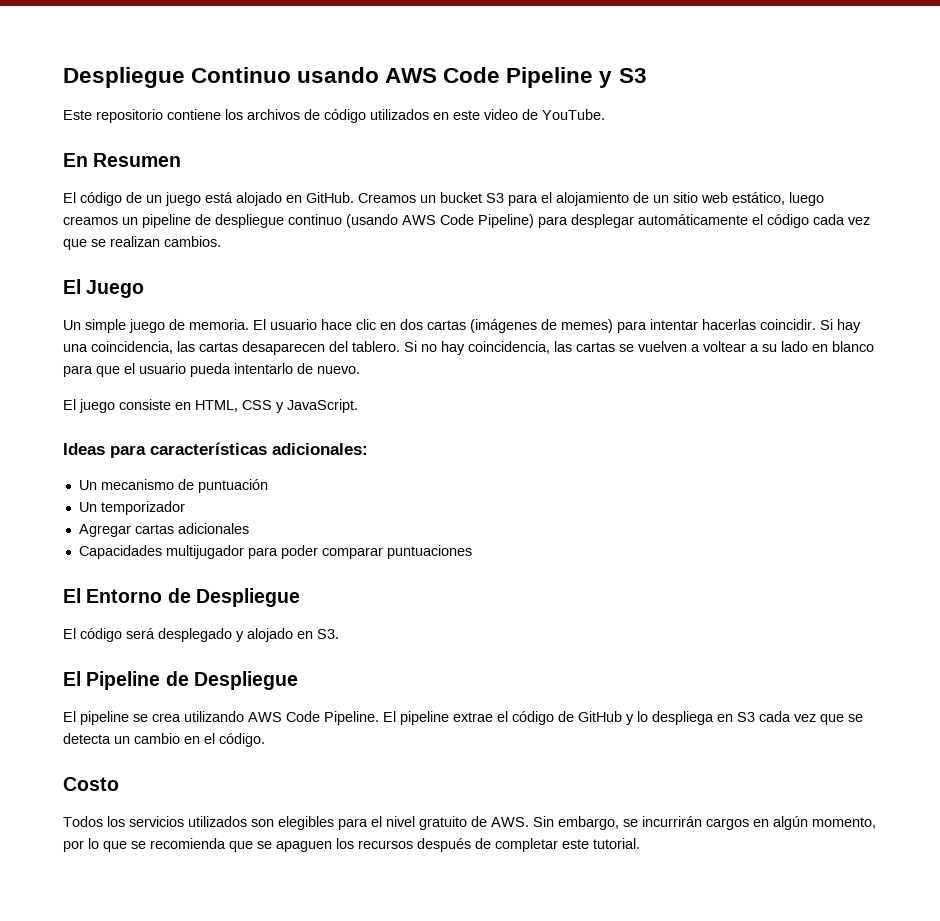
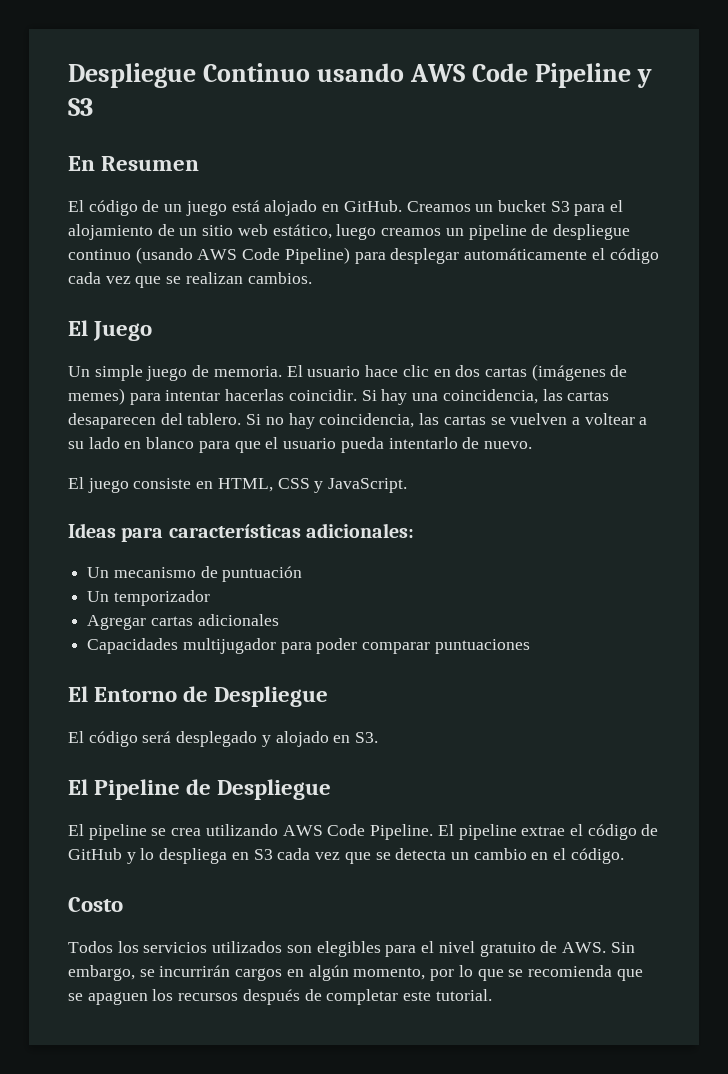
[63,109,605,123] // Este repositorio contiene los archivos de código utilizados en este video de YouTube. -> (93, 107) none

